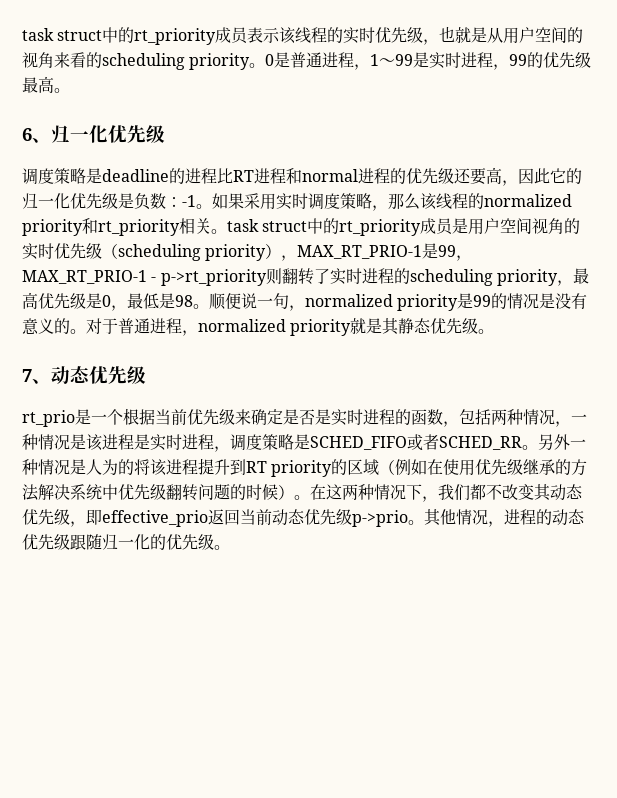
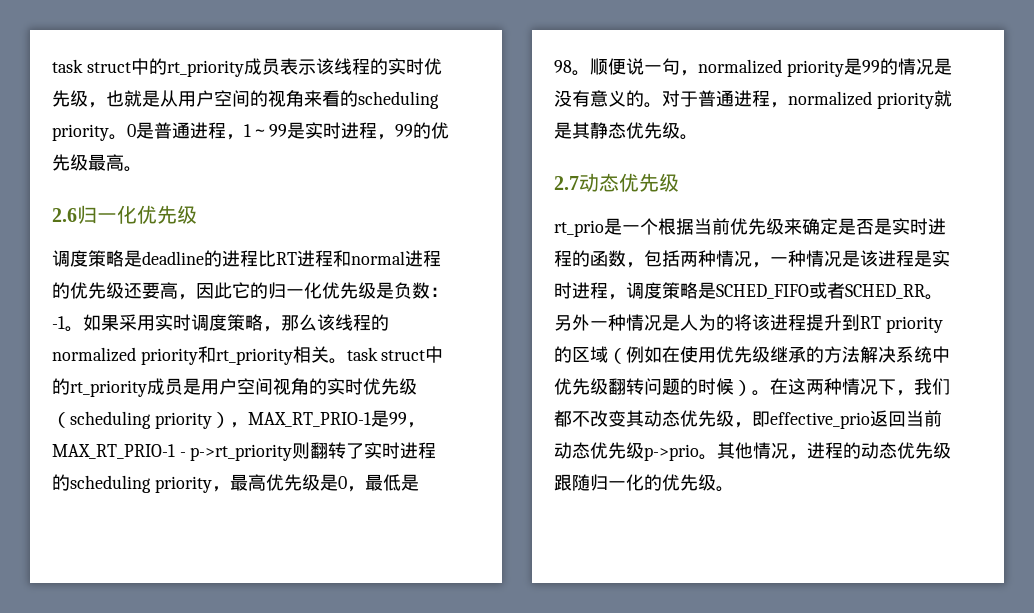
[22,128,51,143] 6、 -> [52,208,77,222] 2.6
[22,369,51,384] 7、 -> [554,176,579,190] 2.7

